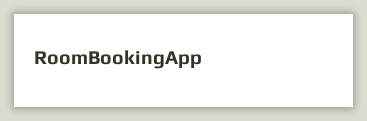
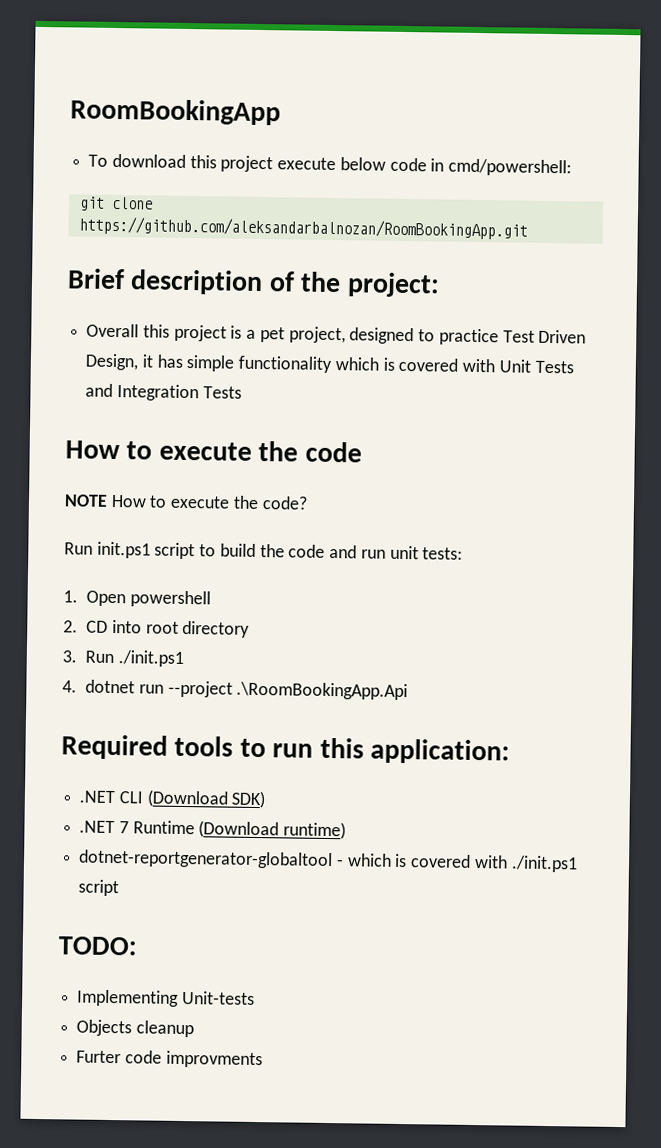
(202, 59) none -> [88,153,573,177] [78,196,153,211] [78,216,528,240] [67,268,440,298] [86,323,587,346] [85,353,574,374] [85,383,242,402] [65,440,362,463] [64,494,308,510] [64,541,464,560] [63,590,211,608] [63,619,251,638] [62,650,184,667] [62,679,409,701] [61,734,511,765] [79,789,267,809] [79,820,347,840] [78,849,578,873] [78,879,120,897] [58,936,137,956] [77,989,255,1007] [76,1019,194,1038] [76,1050,263,1069] // To download this project execute below code in cmd/powershell: // git clone https://github.com/aleksandarbalnozan/RoomBookingApp.git // Brief description of the project: // Overall this project is a pet project, designed to practice Test Driven Design, it has simple functionality which is covered with Unit Tests and Integration Tests // How to execute the code // NOTE How to execute the code? // Run init.ps1 script to build the code and run unit tests: // 1. Open powershell // 2. CD into root directory // 3. Run ./init.ps1 // 4. dotnet run --project .\RoomBookingApp.Api // Required tools to run this application: // .NET CLI (Download SDK) // .NET 7 Runtime (Download runtime) // dotnet-reportgenerator-globaltool - which is covered with ./init.ps1 script // TODO: // Implementing Unit-tests // Objects cleanup // Furter code improvments

